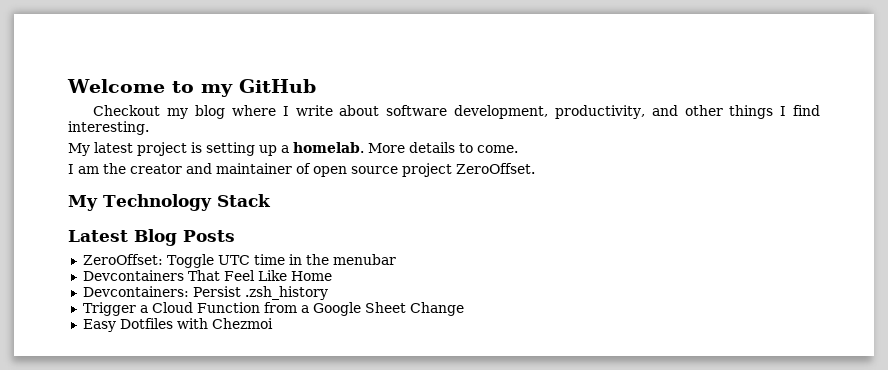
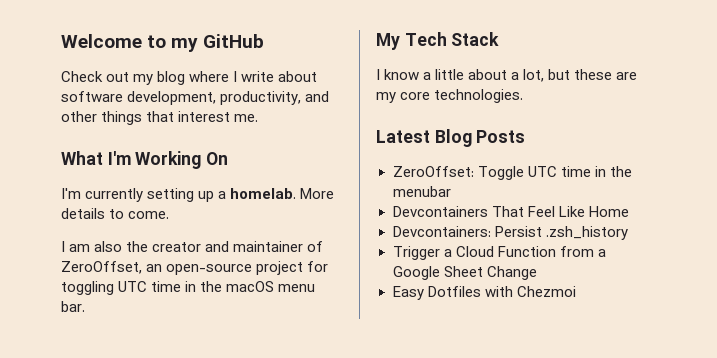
[93,105,161,116] Checkout -> [61,71,130,82] Check out
[780,105,820,116] [68,121,149,135] [68,142,202,156] I find interesting. // My latest project is -> [146,111,259,122] [61,151,229,169] [61,188,144,202] that interest me. // What I'm Working On // I'm currently
(99, 170) none -> [94,241,123,252] also
[313,163,535,177] [68,194,212,211] open source project ZeroOffset. // My Technology -> [61,261,329,275] [61,281,316,295] [61,301,85,312] [376,32,447,50] ZeroOffset, an open-source project for toggling UTC time in the macOS menu bar. // My Tech
(271, 200) none -> [376,69,638,82] [376,89,524,103] // I know a little about a lot, but these are my core technologies.

